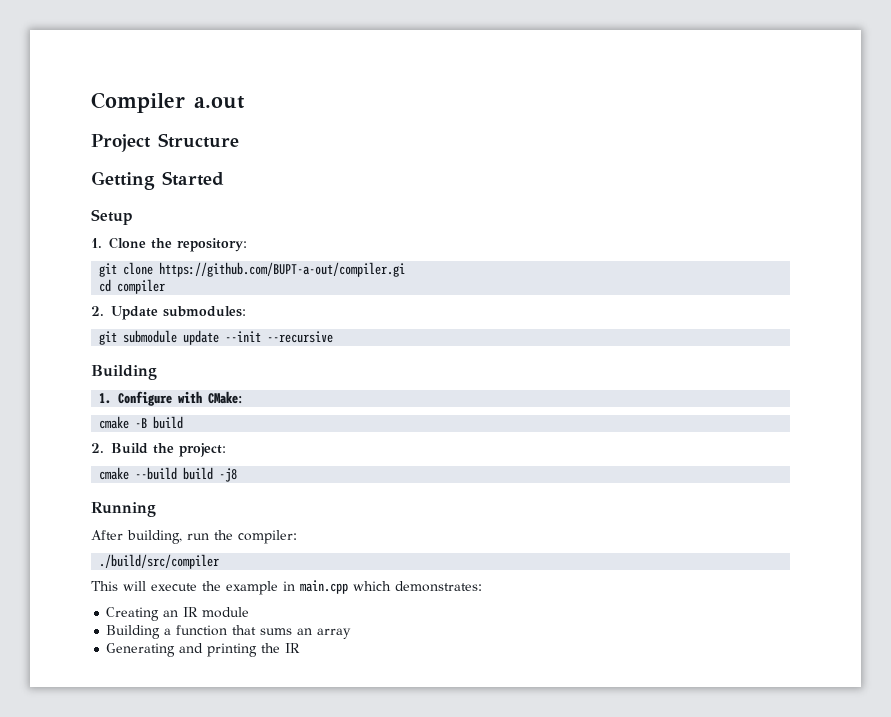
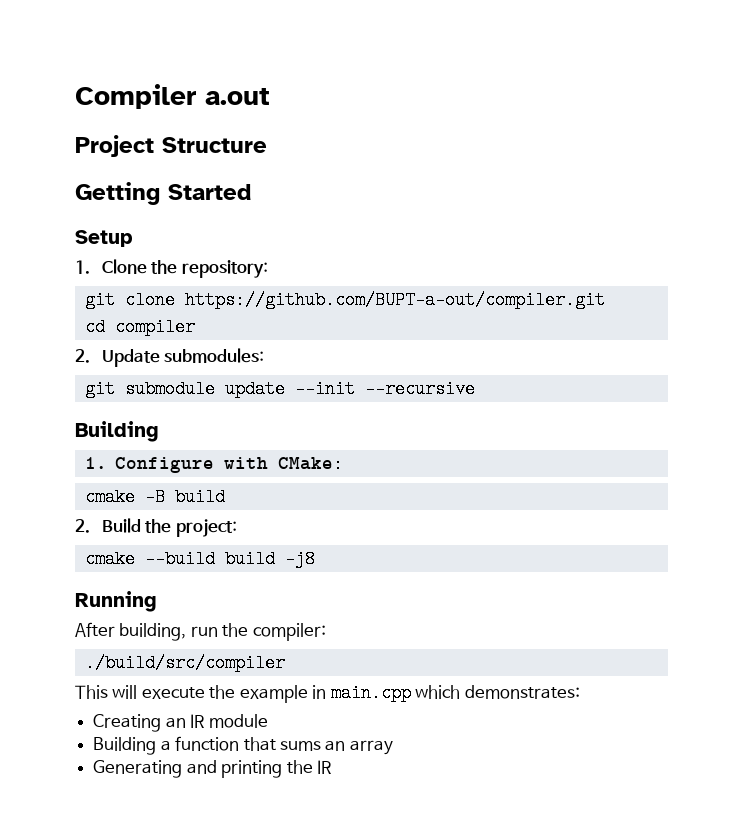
[159,262,406,277] https://github.com/BUPT-a-out/compiler.gi -> [184,291,605,309] https://github.com/BUPT-a-out/compiler.git

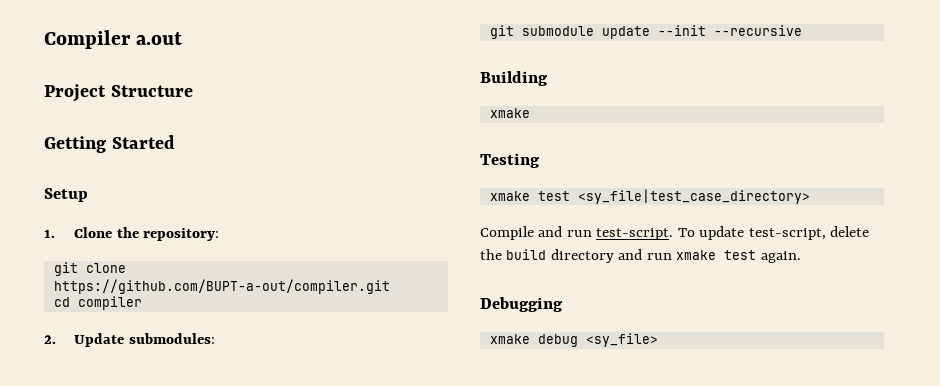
[84,455,344,473] [84,488,225,506] [75,518,237,537] [84,550,315,568] [75,591,157,612] [75,622,326,641] [84,654,285,672] [75,684,580,703] [93,714,268,732] [93,736,393,755] [93,760,332,778] 1. Configure with CMake: // cmake -B build // 2. Build the project: // cmake --build build -j8 // Running // After building, run the compiler: // ./build/src/compiler // This will execute the example in main.cpp which demonstrates: // Creating an IR module // Building a function that sums an array // Generating and printing the IR -> [489,108,530,118] [480,153,540,168] [489,189,810,204] [480,226,870,240] [480,249,801,263] [480,297,563,312] [489,333,658,347] xmake // Testing // xmake test <sy_file|test_case_directory> // Compile and run test-script. To update test-script, delete the build directory and run xmake test again. // Debugging // xmake debug <sy_file>

